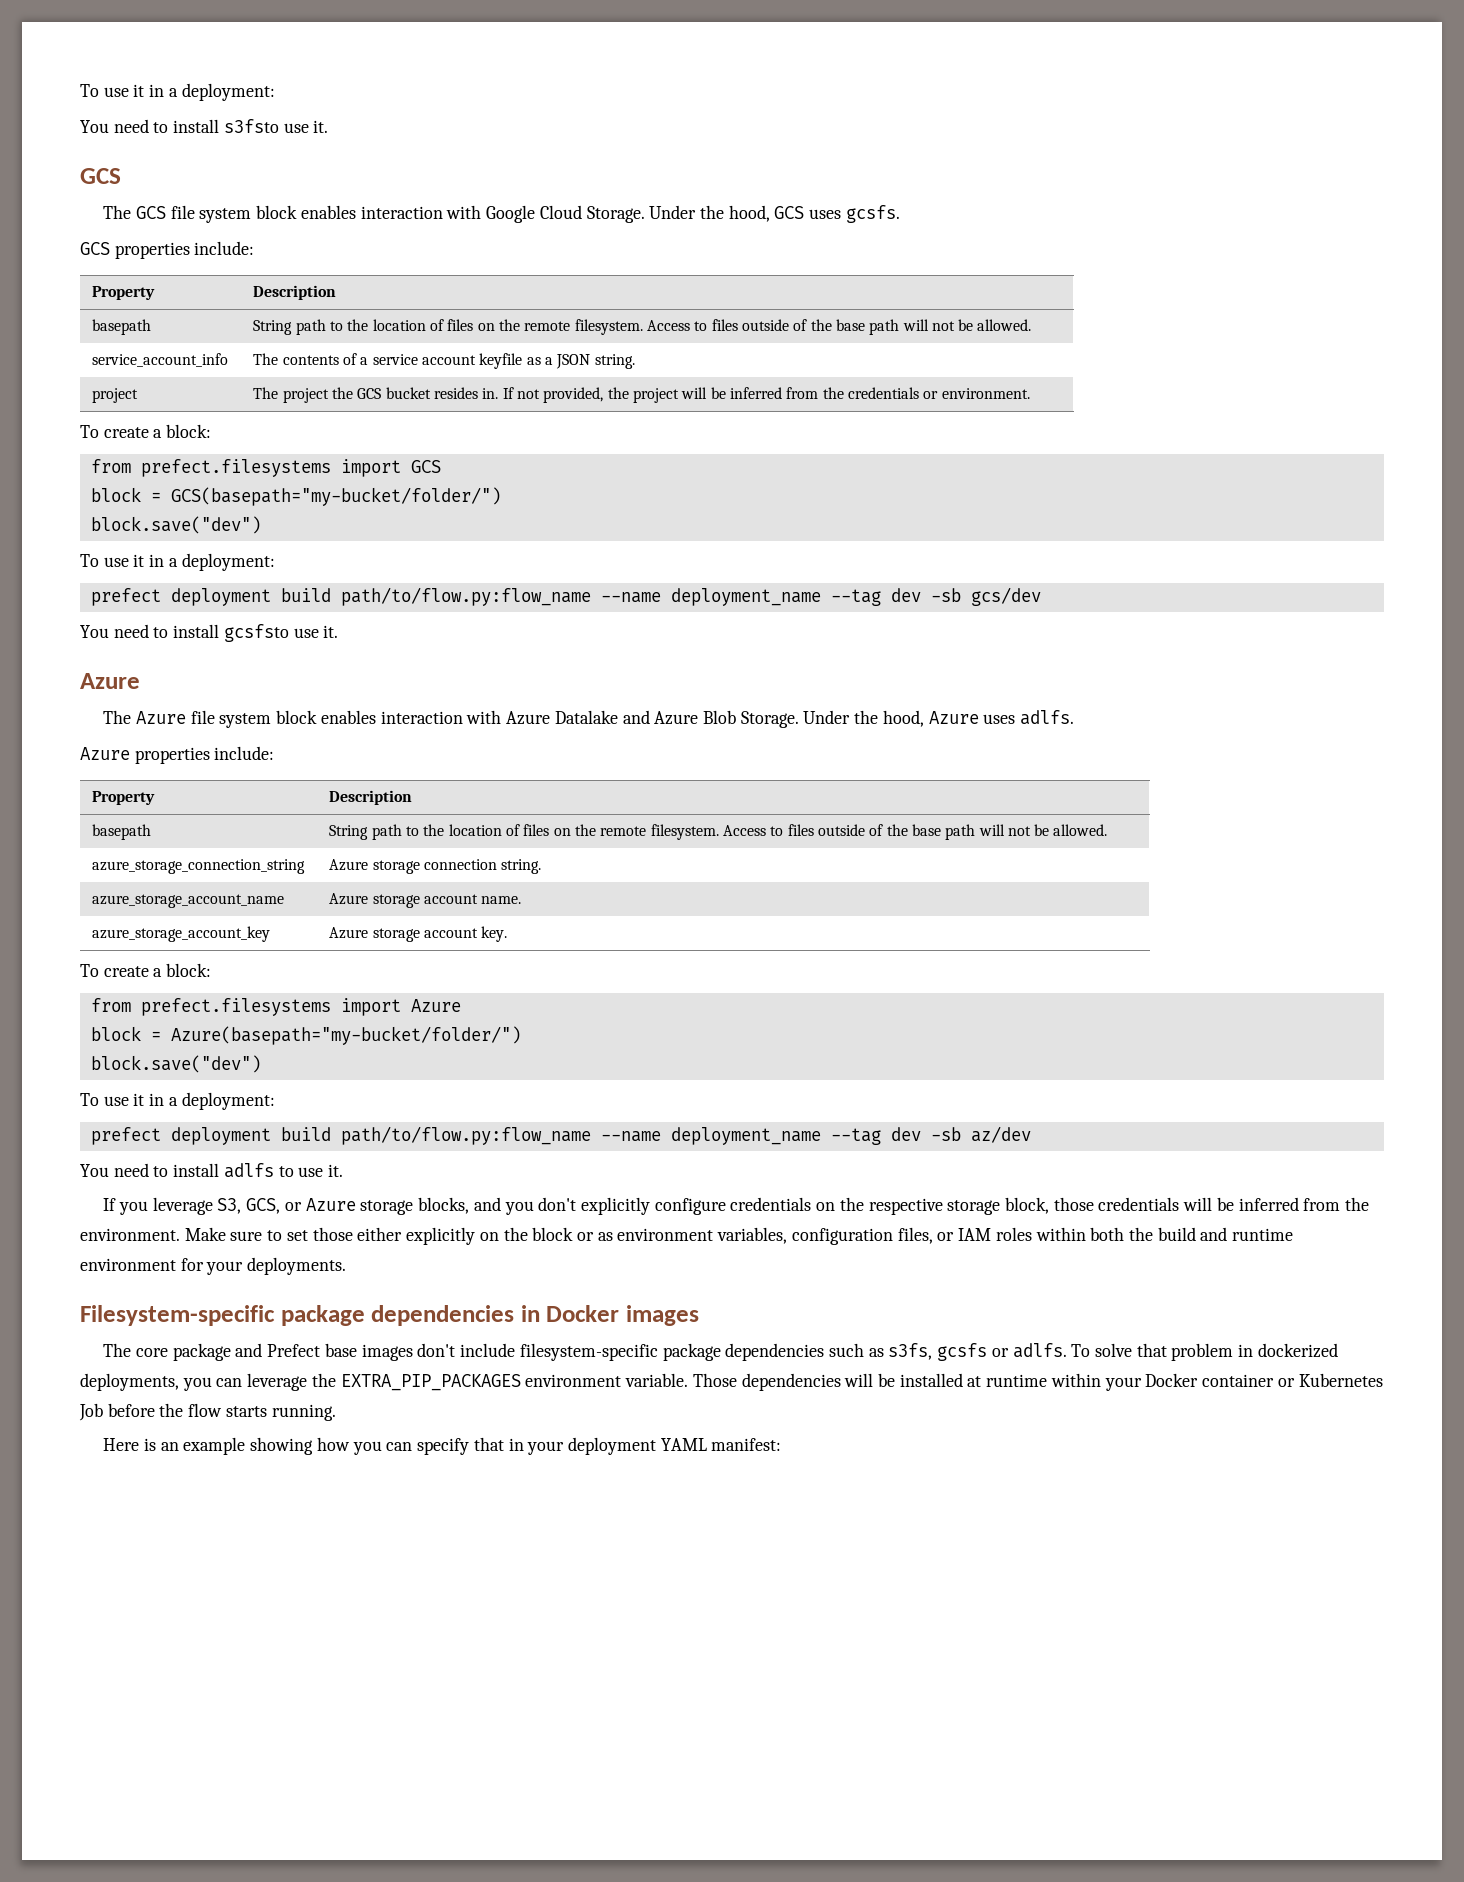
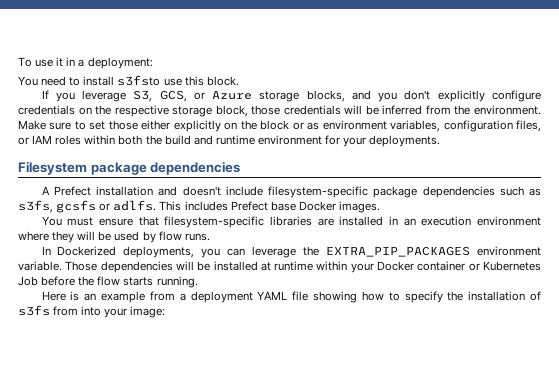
[313,120,329,133] [80,168,121,184] [103,205,900,223] [80,241,255,259] [92,286,156,300] [253,285,337,300] [92,319,152,335] [253,319,1032,335] [92,353,229,367] [253,353,635,369] [92,388,139,403] [253,387,1030,403] [80,424,212,438] [90,459,441,477] [90,487,501,506] [90,516,261,534] [80,553,275,571] [90,587,1041,606] [80,624,339,642] [80,673,140,689] [103,710,1075,728] [80,746,275,764] [92,791,156,805] [329,790,413,805] [92,824,152,840] [329,824,1108,840] [92,859,306,874] [329,859,542,874] [92,894,285,908] [329,893,522,908] [92,926,271,942] [329,926,508,942] [80,963,212,977] [90,998,461,1016] [90,1026,521,1045] [90,1055,261,1073] [80,1092,275,1110] [90,1126,1031,1145] [80,1163,344,1178] it. // GCS // The GCS file system block enables interaction with Google Cloud Storage. Under the hood, GCS uses gcsfs. // GCS properties include: // Property | Description // basepath | String path to the location of files on the remote filesystem. Access to files outside of the base path will not be allowed. // service_account_info | The contents of a service account keyfile as a JSON string. // project | The project the GCS bucket resides in. If not provided, the project will be inferred from the credentials or environment. // To create a block: // from prefect.filesystems import GCS // block = GCS(basepath="my-bucket/folder/") // block.save("dev") // To use it in a deployment: // prefect deployment build path/to/flow.py:flow_name --name deployment_name --tag dev -sb gcs/dev // You need to install gcsfsto use it. // Azure // The Azure file system block enables interaction with Azure Datalake and Azure Blob Storage. Under the hood, Azure uses adlfs. // Azure properties include: // Property | Description // basepath | String path to the location of files on the remote filesystem. Access to files outside of the base path will not be allowed. // azure_storage_connection_string | Azure storage connection string. // azure_storage_account_name | Azure storage account name. // azure_storage_account_key | Azure storage account key. // To create a block: // from prefect.filesystems import Azure // block = Azure(basepath="my-bucket/folder/") // block.save("dev") // To use it in a deployment: // prefect deployment build path/to/flow.py:flow_name --name deployment_name --tag dev -sb az/dev // You need to install adlfs to use it. -> [184,76,239,86] this block.
[80,1305,700,1326] [103,1343,456,1361] Filesystem-specific package dependencies in Docker images // The core package and Prefect base images don't -> [18,161,241,175] [41,186,221,196] Filesystem package dependencies // A Prefect installation and doesn't
[1071,1343,1338,1361] To solve that problem in dockerized -> [159,201,380,213] [41,216,541,228] [18,231,210,243] [41,246,117,256] This includes Prefect base Docker images. // You must ensure that filesystem-specific libraries are installed in an execution environment where they will be used by flow runs. // In Dockerized
[250,1437,782,1455] showing how you can specify that in your deployment YAML manifest: -> [149,291,541,303] [18,305,166,318] from a deployment YAML file showing how to specify the installation of s3fs from into your image:

